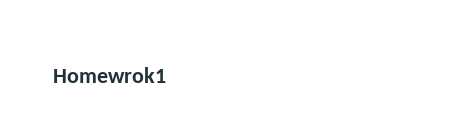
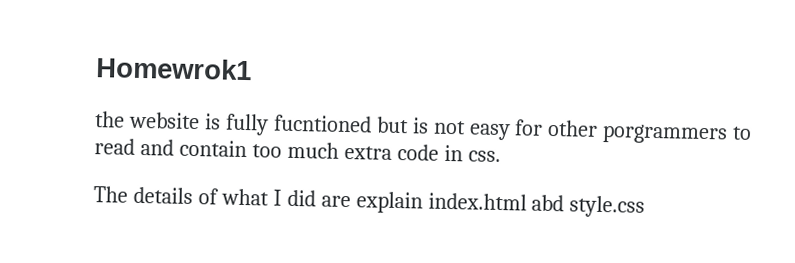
(166, 75) none -> [95,111,753,145] [94,138,501,163] [93,186,646,218] // the website is fully fucntioned but is not easy for other porgrammers to read and contain too much extra code in css. // The details of what I did are explain index.html abd style.css

